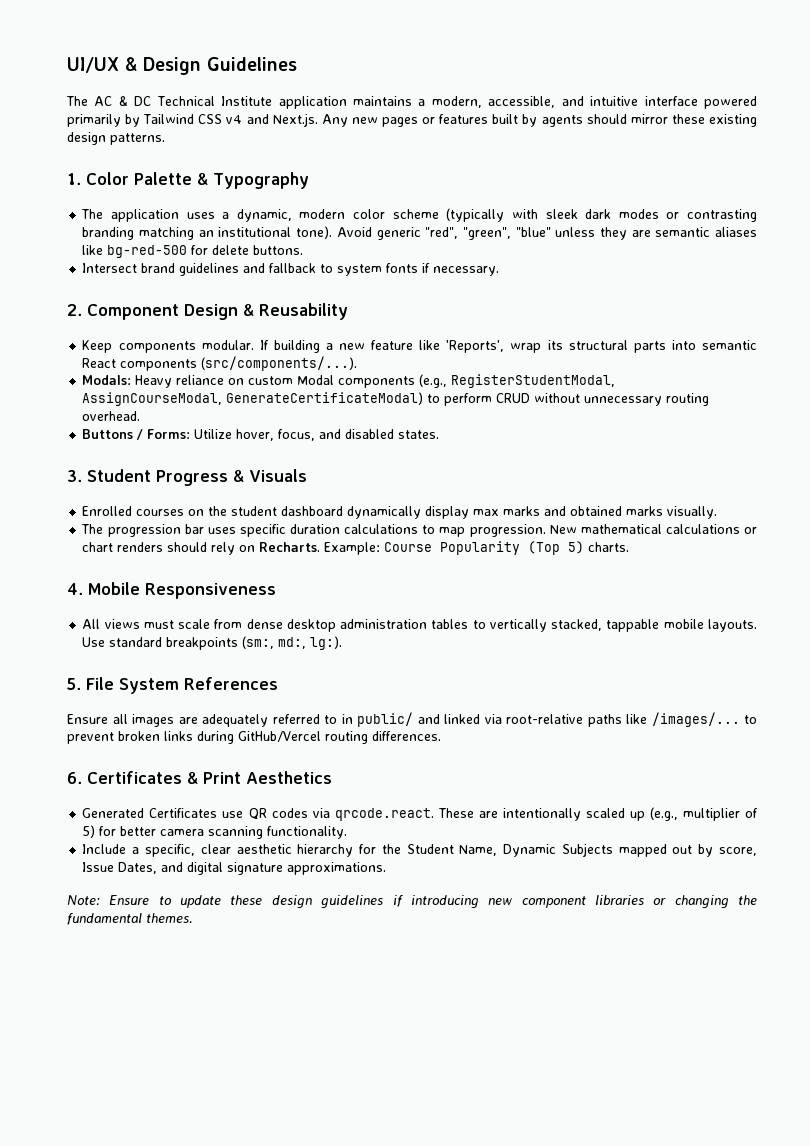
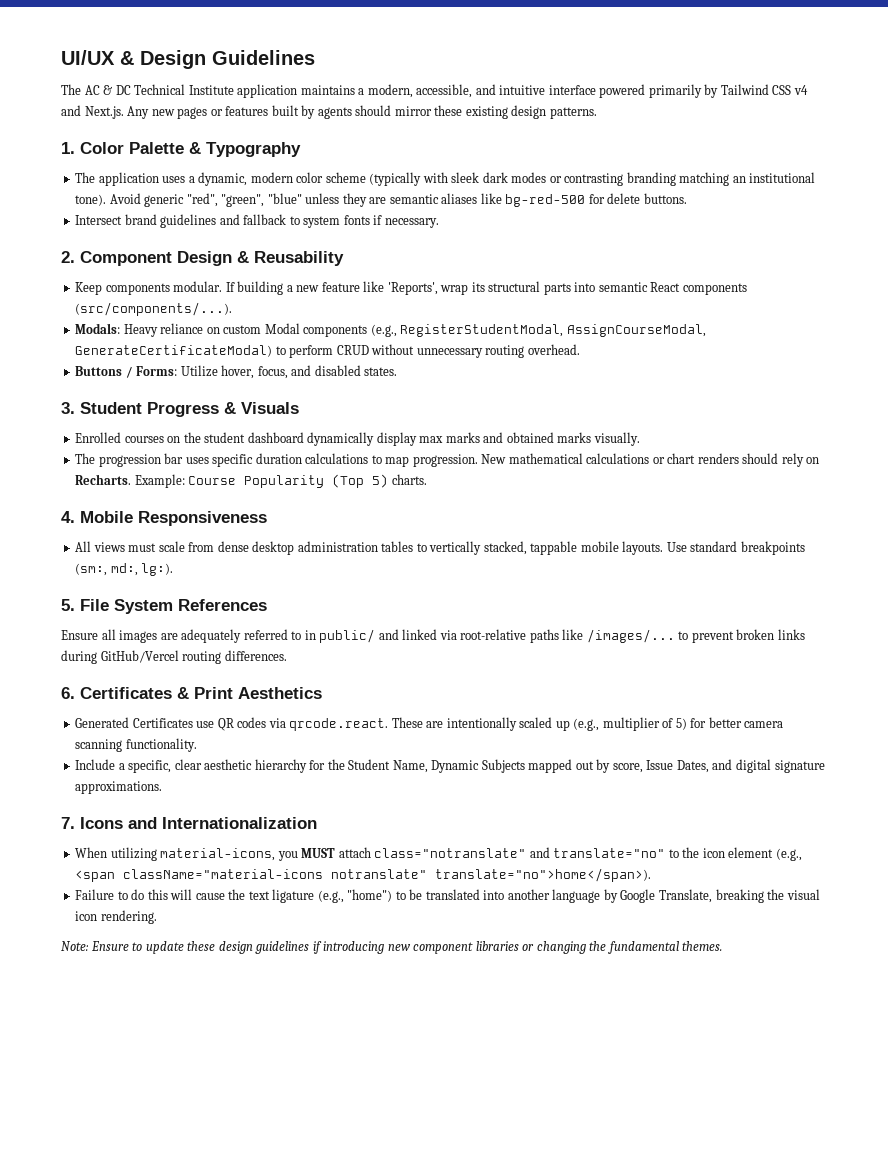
(387, 868) none -> [61,817,317,829] [75,847,802,861] [75,868,652,882] [75,889,820,903] [75,910,157,924] // 7. Icons and Internationalization // When utilizing material-icons, you MUST attach class="notranslate" and translate="no" to the icon element (e.g., <span className="material-icons notranslate" translate="no">home</span>). // Failure to do this will cause the text ligature (e.g., "home") to be translated into another language by Google Translate, breaking the visual icon rendering.

